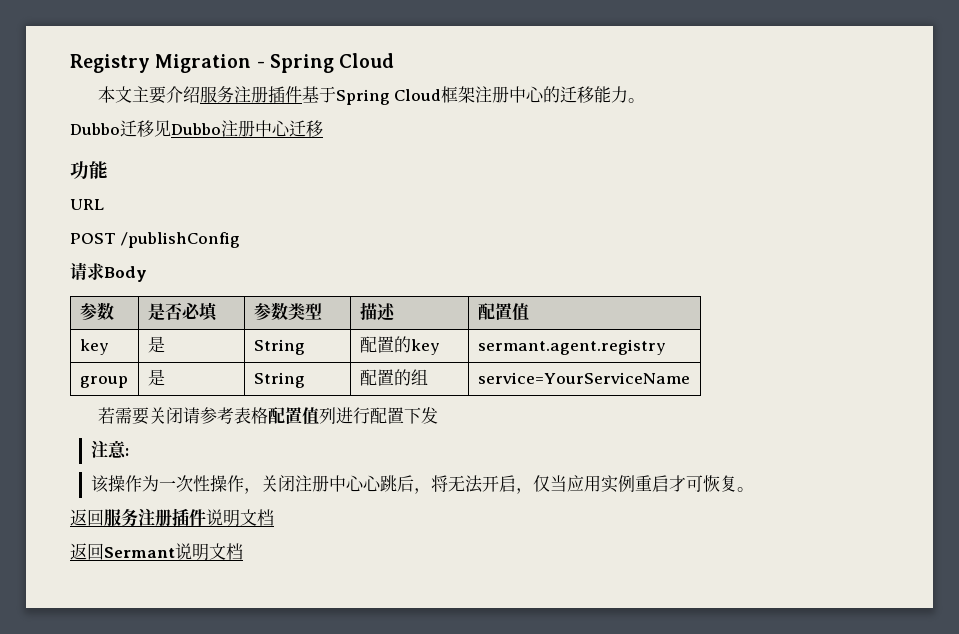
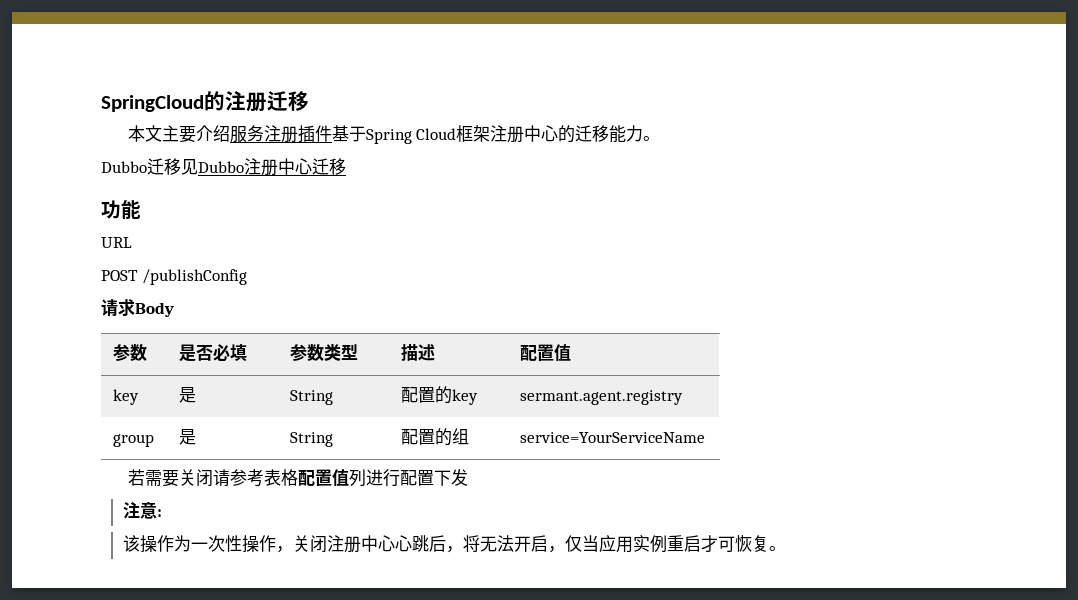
[70,53,395,73] Registry Migration - Spring Cloud -> [101,91,309,112] SpringCloud的注册迁移
[70,508,274,527] [70,543,243,561] // 返回服务注册插件说明文档 // 返回Sermant说明文档 -> (786, 548) none

